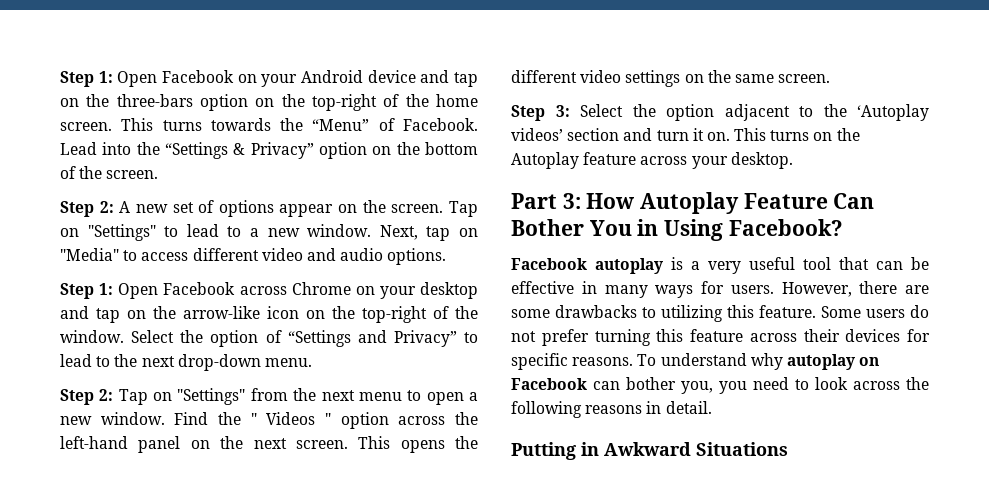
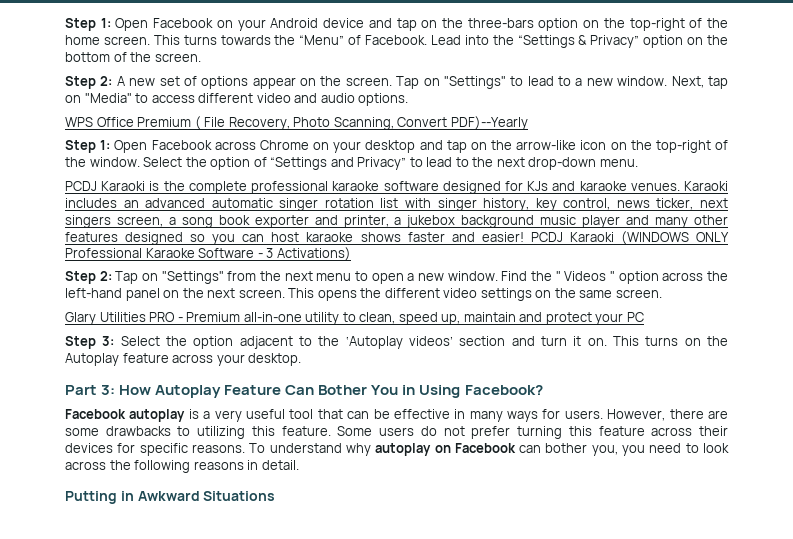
(447, 256) none -> [65,116,528,130] // WPS Office Premium ( File Recovery, Photo Scanning, Convert PDF)--Yearly
(312, 362) none -> [65,181,728,194] [65,198,728,211] [65,215,728,228] [65,231,729,245] [65,247,351,261] // PCDJ Karaoki is the complete professional karaoke software designed for KJs and karaoke venues. Karaoki includes an advanced automatic singer rotation list with singer history, key control, news ticker, next singers screen, a song book exporter and printer, a jukebox background music player and many other features designed so you can host karaoke shows faster and easier! PCDJ Karaoki (WINDOWS ONLY Professional Karaoke Software - 3 Activations)
(831, 78) none -> [65,312,644,325] // Glary Utilities PRO - Premium all-in-one utility to clean, speed up, maintain and protect your PC

